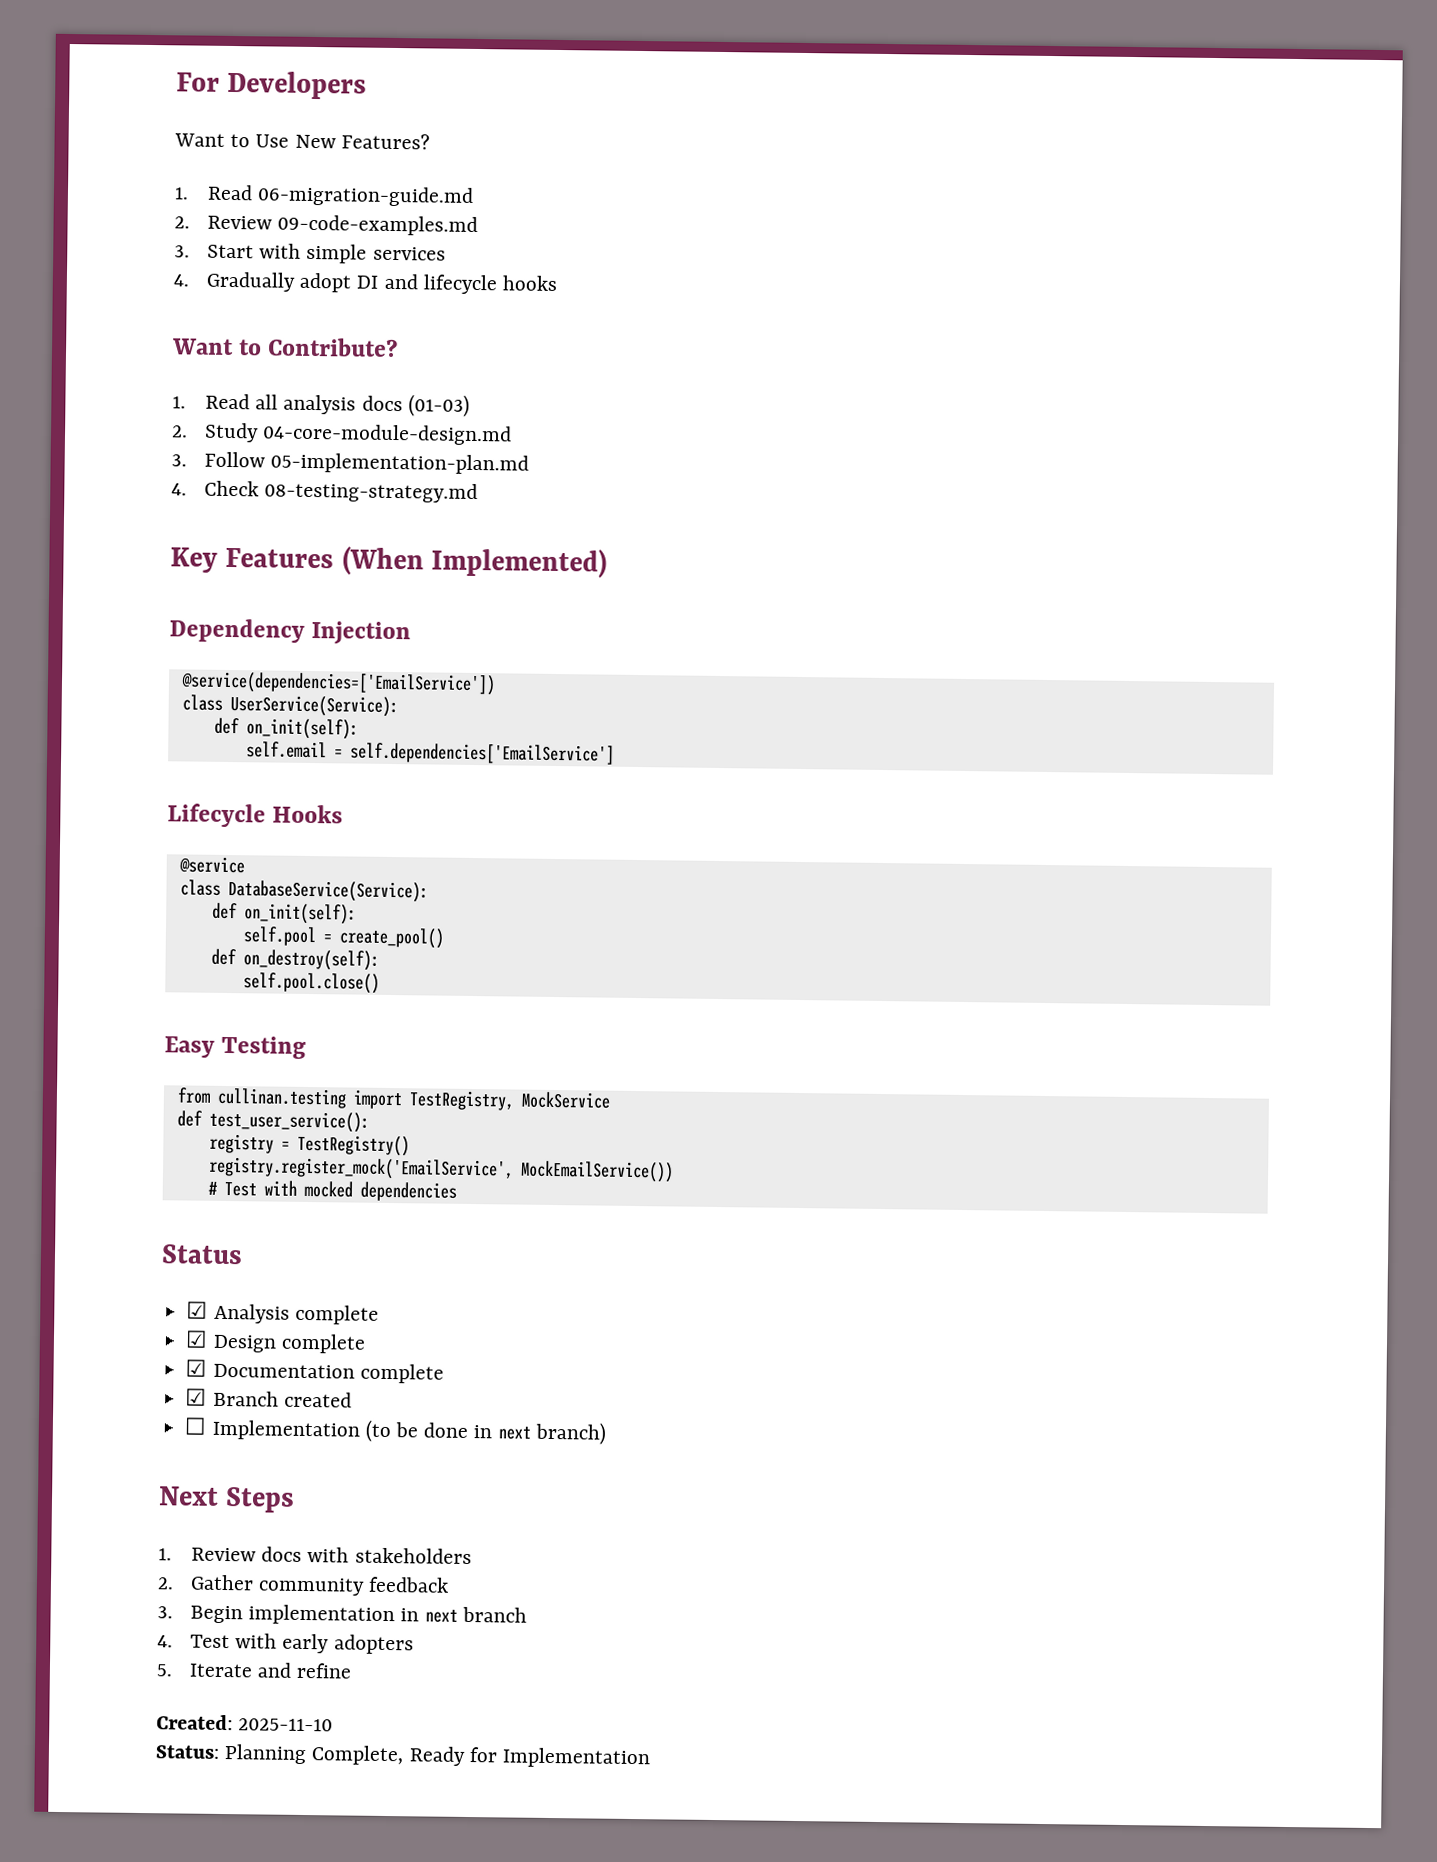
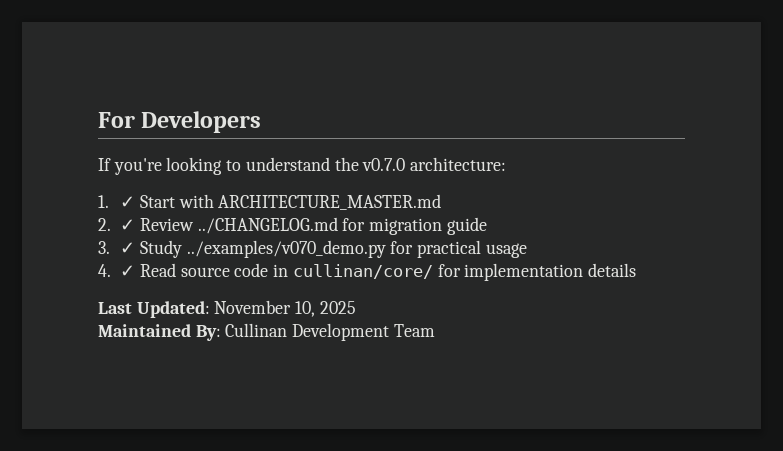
[174,133,430,150] [174,184,475,207] [174,214,479,237] [174,243,446,264] [173,271,558,295] [172,337,399,358] [172,393,470,417] [171,422,513,446] [171,451,530,475] [171,480,479,504] [170,546,608,579] [169,618,412,646] [180,671,496,696] [181,694,399,718] [213,717,359,740] [245,741,615,765] [167,803,344,828] [178,856,245,874] [179,879,429,903] [211,902,357,925] [242,926,445,949] [210,948,380,971] [242,972,380,994] [164,1035,307,1059] [176,1087,611,1111] [176,1110,370,1133] [208,1133,410,1157] [207,1156,674,1183] [207,1180,457,1202] [161,1244,243,1265] [186,1301,379,1325] [185,1330,366,1354] [185,1359,444,1384] [185,1388,352,1408] [184,1417,606,1445] [158,1486,296,1513] [158,1546,472,1565] [157,1574,450,1596] [157,1604,527,1626] [157,1633,414,1655] [156,1662,353,1679] [156,1714,334,1732] [155,1744,651,1769] Want to Use New Features? // 1. Read 06-migration-guide.md // 2. Review 09-code-examples.md // 3. Start with simple services // 4. Gradually adopt DI and lifecycle hooks // Want to Contribute? // 1. Read all analysis docs (01-03) // 2. Study 04-core-module-design.md // 3. Follow 05-implementation-plan.md // 4. Check 08-testing-strategy.md // Key Features (When Implemented) // Dependency Injection // @service(dependencies=['EmailService']) // class UserService(Service): // def on_init(self): // self.email = self.dependencies['EmailService'] // Lifecycle Hooks // @service // class DatabaseService(Service): // def on_init(self): // self.pool = create_pool() // def on_destroy(self): // self.pool.close() // Easy Testing // from cullinan.testing import TestRegistry, MockService // def test_user_service(): // registry = TestRegistry() // registry.register_mock('EmailService', MockEmailService()) // # Test with mocked dependencies // Status // ☑ Analysis complete // ☑ Design complete // ☑ Documentation complete // ☑ Branch created // ☐ Implementation (to be done in next branch) // Next Steps // 1. Review docs with stakeholders // 2. Gather community feedback // 3. Begin implementation in next branch // 4. Test with early adopters // 5. Iterate and refine // Created: 2025-11-10 // Status: Planning Complete, Ready for Implementation -> [98,157,507,175] [98,194,442,210] [98,217,487,235] [98,240,527,258] [98,263,637,281] [98,300,356,318] [98,323,435,341] If you're looking to understand the v0.7.0 architecture: // 1. ✓ Start with ARCHITECTURE_MASTER.md // 2. ✓ Review ../CHANGELOG.md for migration guide // 3. ✓ Study ../examples/v070_demo.py for practical usage // 4. ✓ Read source code in cullinan/core/ for implementation details // Last Updated: November 10, 2025 // Maintained By: Cullinan Development Team

